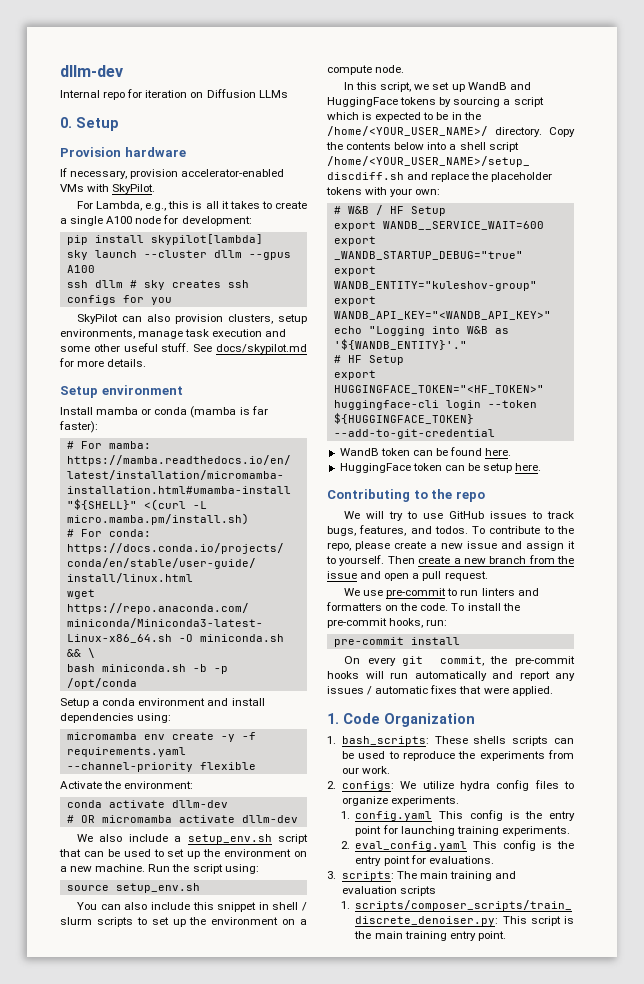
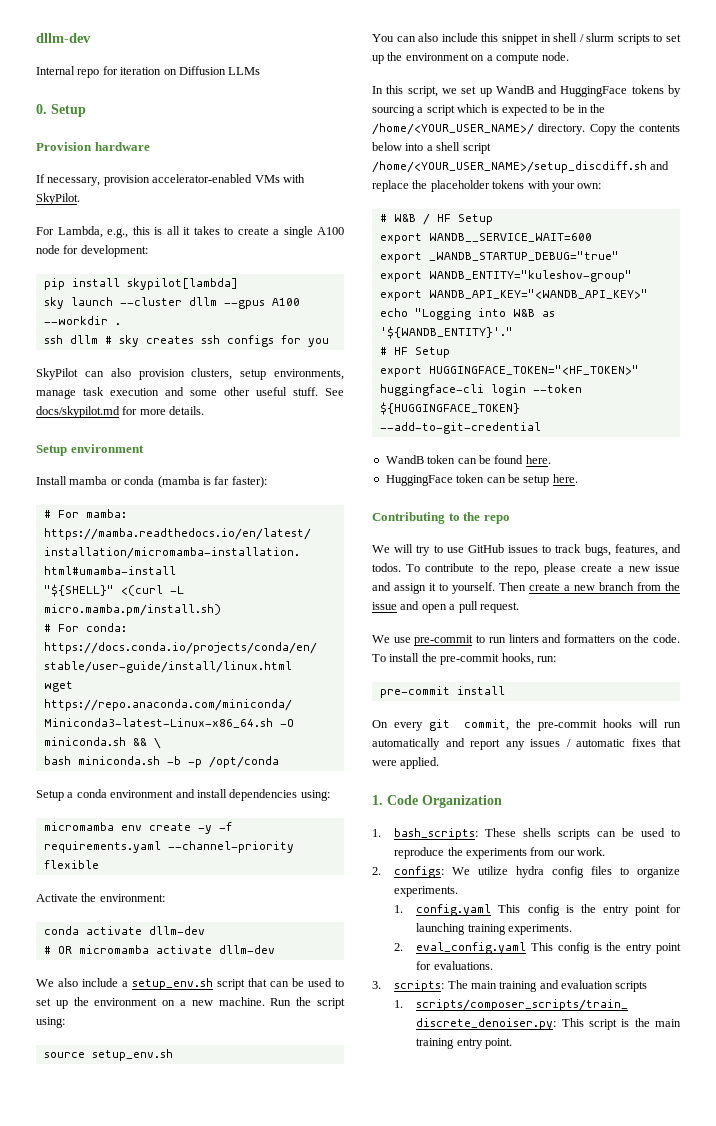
(95, 269) none -> [43,316,121,325] --workdir .

